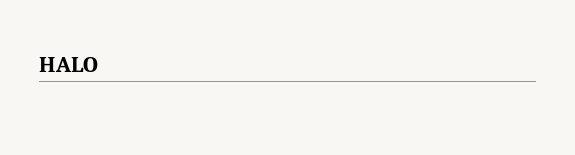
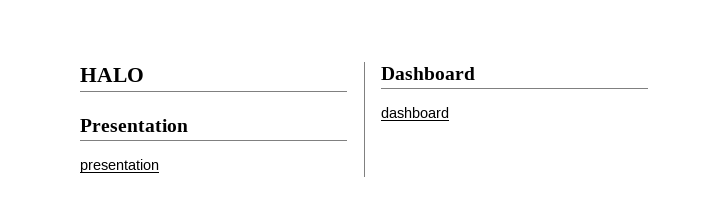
(98, 64) none -> [80,119,188,132] [80,159,159,173] [381,67,475,80] [381,107,449,118] // Presentation // presentation // Dashboard // dashboard

